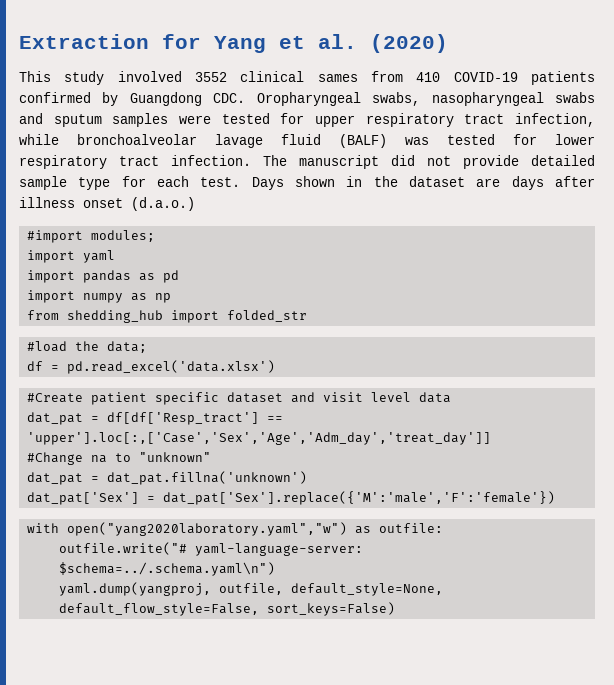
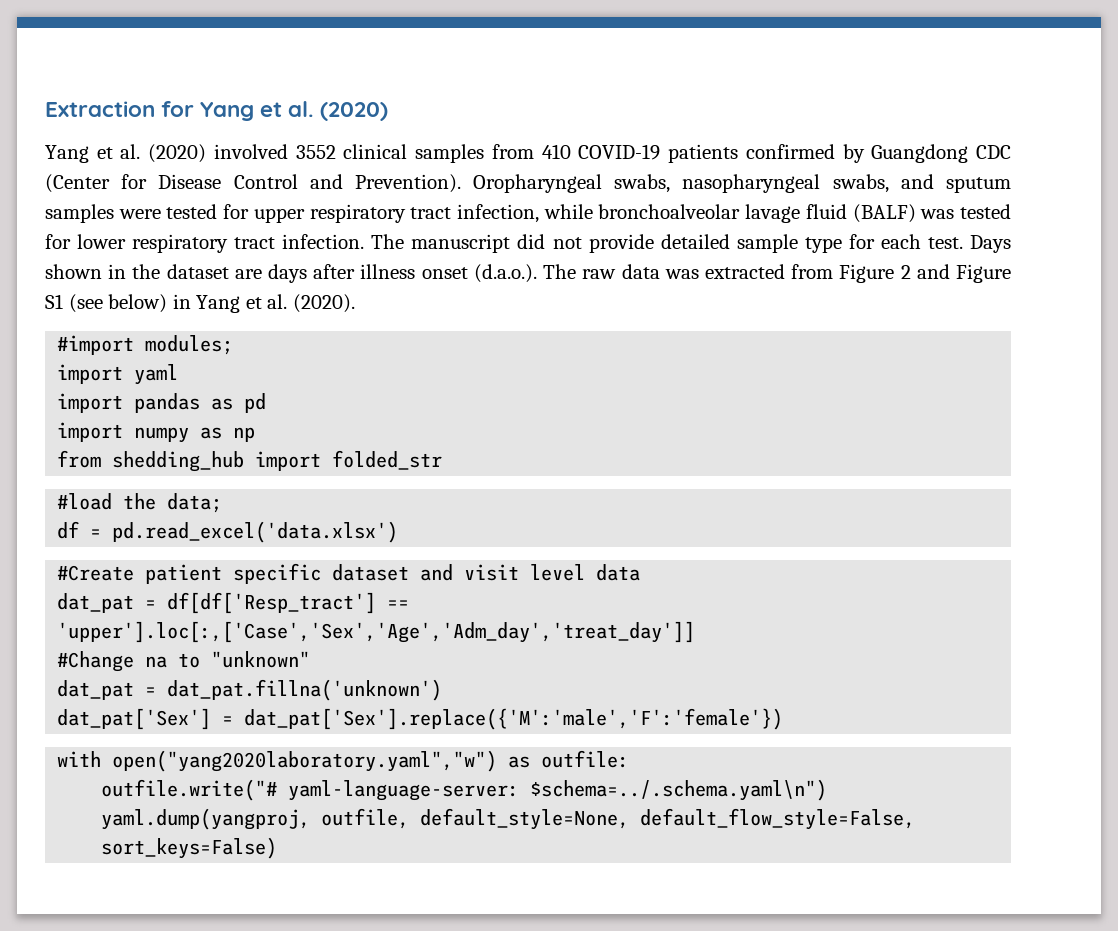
[19,71,105,85] This study -> [45,144,207,163] Yang et al. (2020)
[317,74,358,82] sames -> [415,144,485,163] samples
[213,93,246,103] CDC. -> [976,145,1012,159] [45,174,461,193] CDC (Center for Disease Control and Prevention).
[555,92,595,103] swabs -> [832,174,889,193] swabs,
[131,197,195,211] (d.a.o.) -> [473,264,1012,283] [45,294,355,313] (d.a.o.). The raw data was extracted from Figure 2 and Figure S1 (see below) in Yang et al. (2020).

